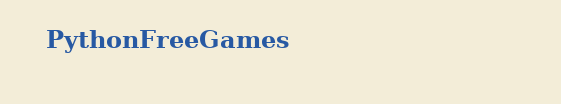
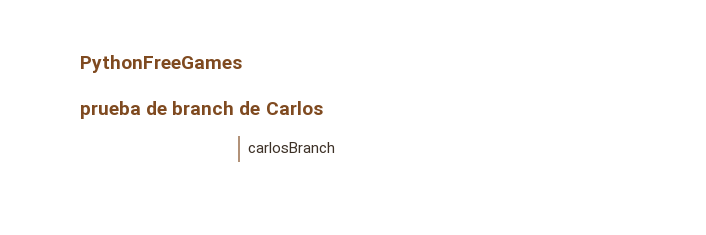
(290, 41) none -> [80,101,323,119] [248,142,336,153] // prueba de branch de Carlos // carlosBranch

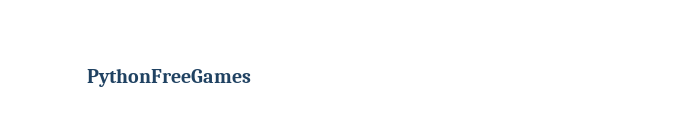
[80,101,323,119] [248,142,336,153] // prueba de branch de Carlos // carlosBranch -> (251, 77) none

